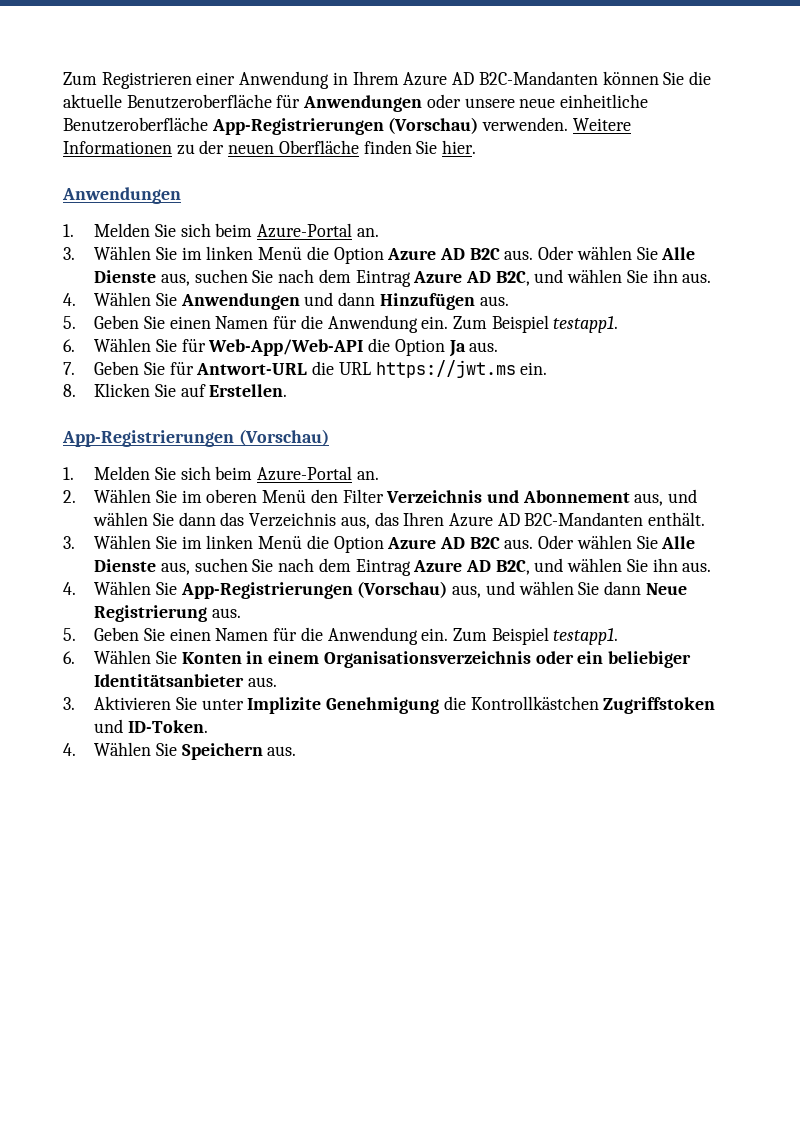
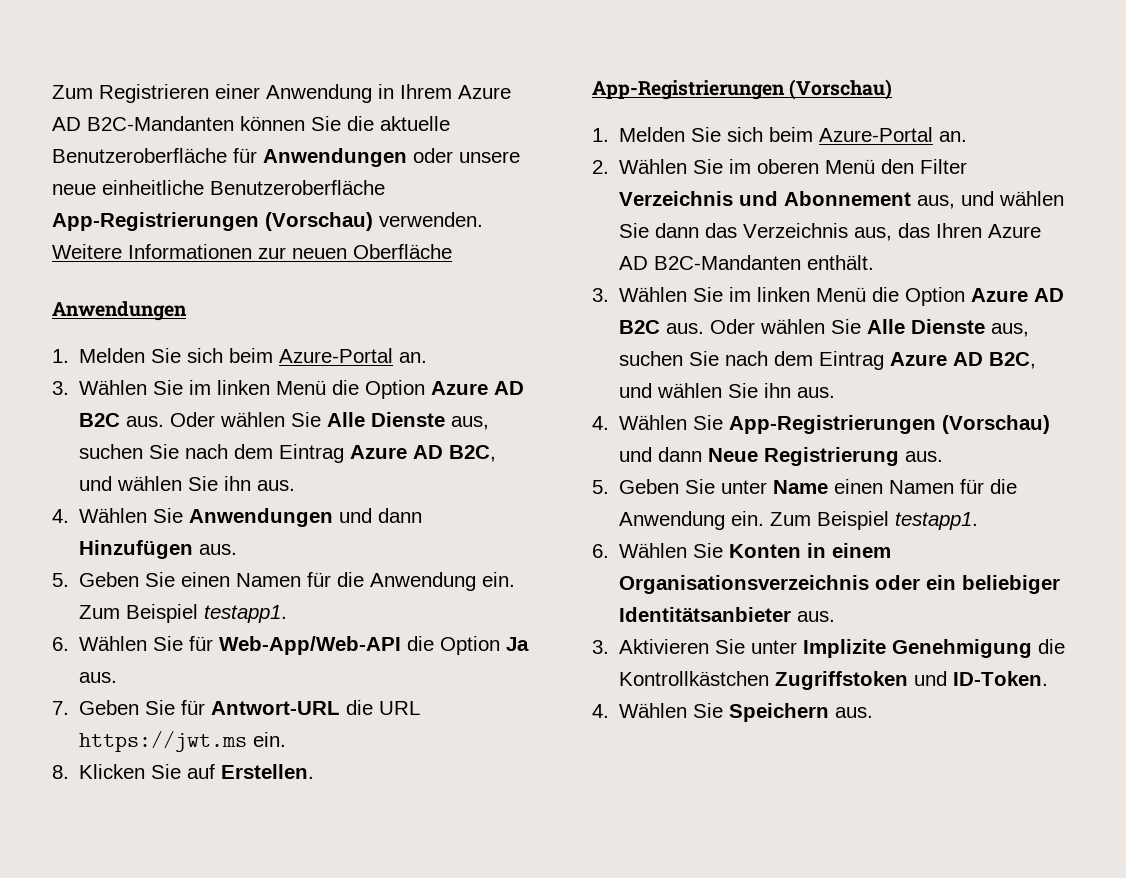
[176,140,225,155] zu der -> [258,247,286,259] zur
[363,140,477,154] finden Sie hier. -> (452, 251) none
[452,581,600,598] aus, und wählen Sie -> [619,447,653,462] und
(165, 634) none -> [721,480,829,494] unter Name

